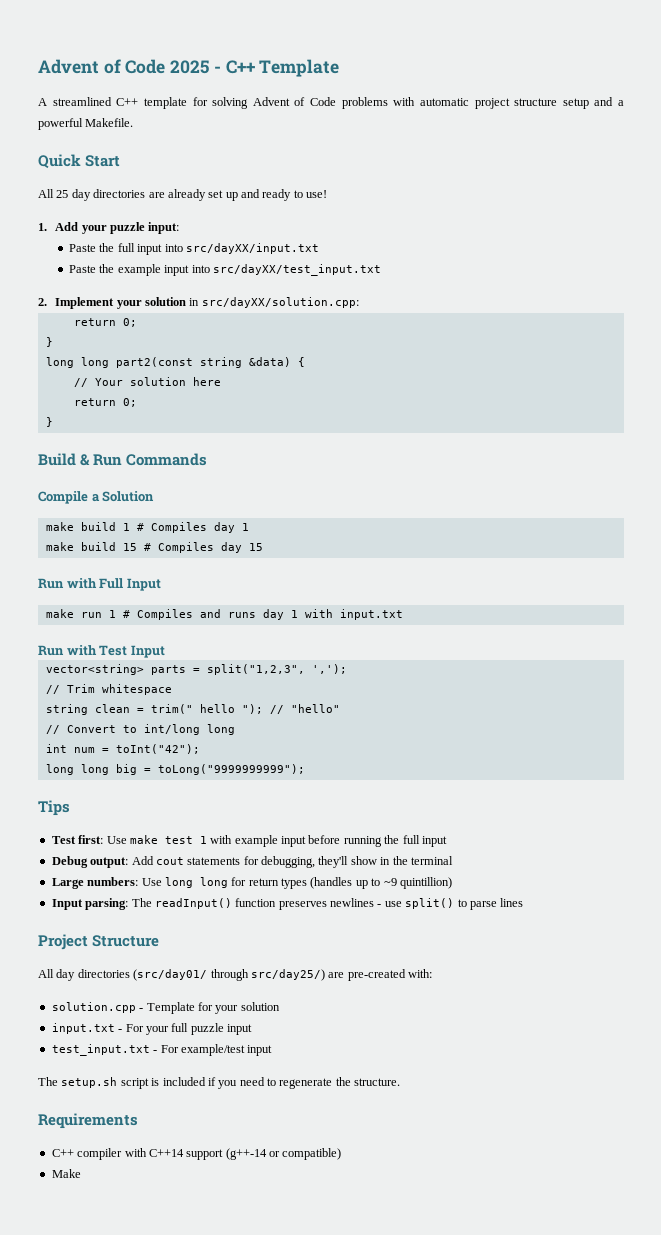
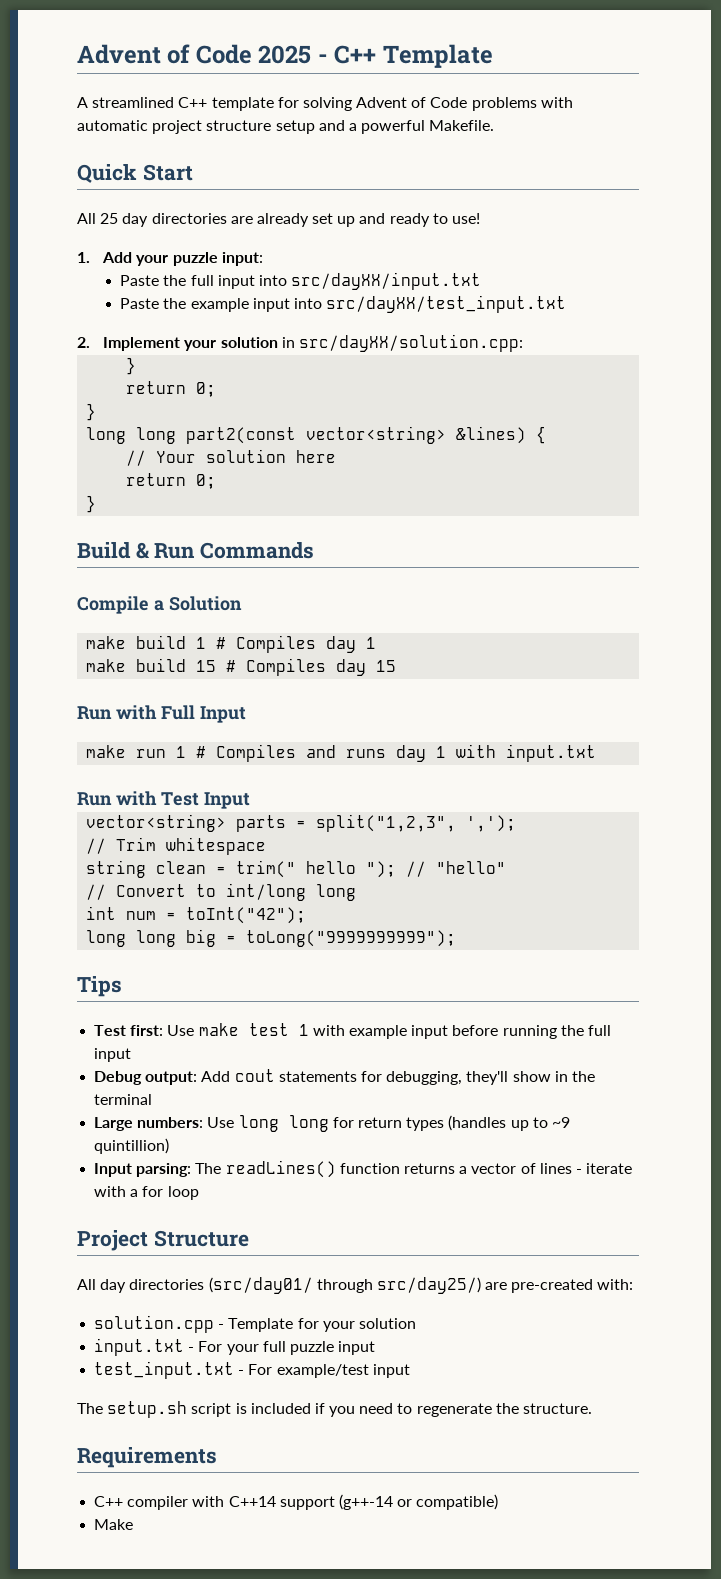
(359, 302) none -> [126,357,137,375] // }
[199,357,291,368] string &data) -> [306,426,527,444] vector<string> &lines)
[154,898,524,910] readInput() function preserves newlines - use split() to parse lines -> [225,1160,633,1178] [94,1186,199,1200] readLines() function returns a vector of lines - iterate with a for loop

